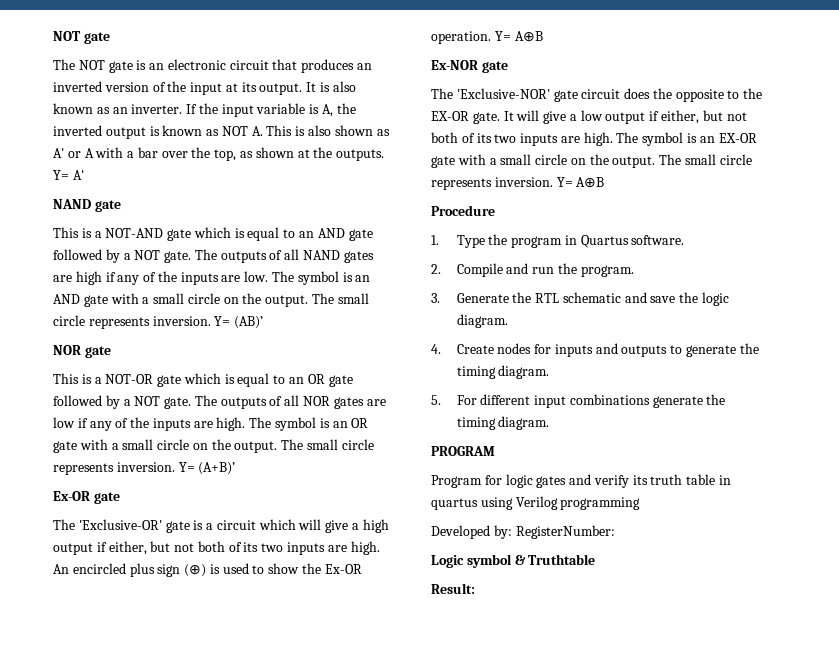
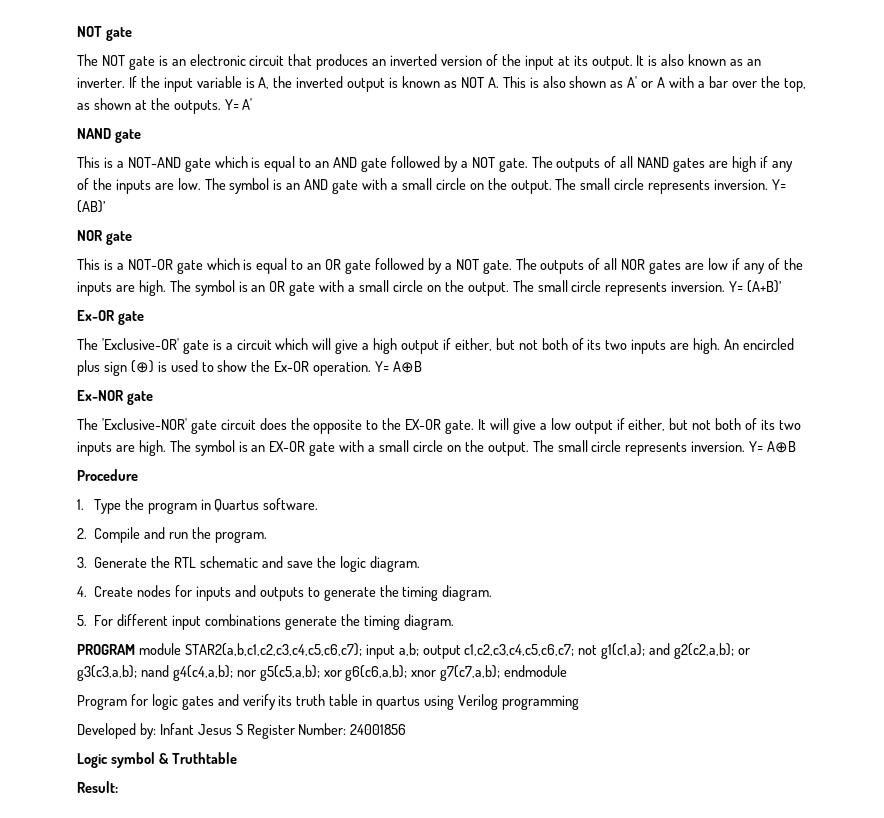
(495, 451) none -> [138,643,751,659] [77,665,568,681] module STAR2(a,b,c1,c2,c3,c4,c5,c6,c7); input a,b; output c1,c2,c3,c4,c5,c6,c7; not g1(c1,a); and g2(c2,a,b); or g3(c3,a,b); nand g4(c4,a,b); nor g5(c5,a,b); xor g6(c6,a,b); xnor g7(c7,a,b); endmodule
[515,525,615,539] RegisterNumber: -> [159,723,407,739] Infant Jesus S Register Number: 24001856

